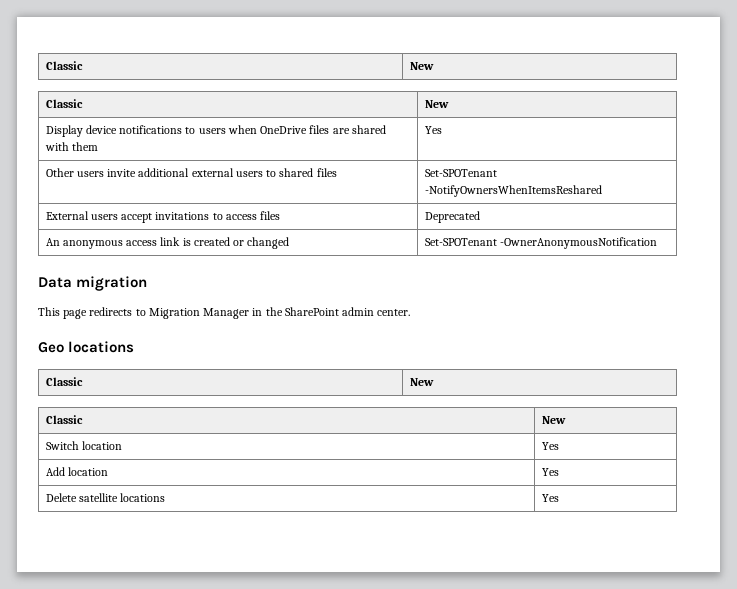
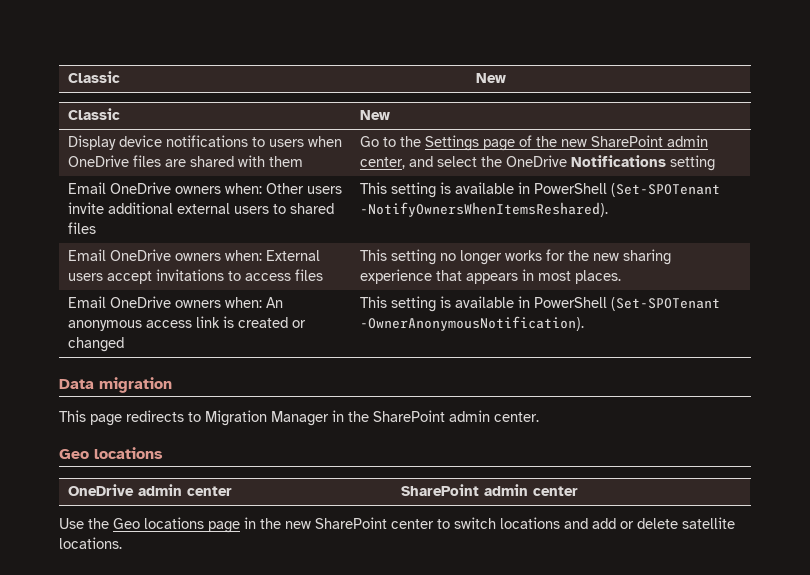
[424,126,442,134] Yes // -> [359,135,708,151] [359,155,715,171] [67,182,262,194] Go to the Settings page of the new SharePoint admin center, and select the OneDrive Notifications setting // Email OneDrive owners when:
[424,169,497,177] [424,185,602,197] Set-SPOTenant -NotifyOwnersWhenItemsReshared // -> [359,182,720,198] [359,202,608,217] [67,249,262,261] This setting is available in PowerShell (Set-SPOTenant -NotifyOwnersWhenItemsReshared). // Email OneDrive owners when:
[424,211,480,223] Deprecated // -> [359,249,671,265] [359,269,621,284] [67,296,262,308] This setting no longer works for the new sharing experience that appears in most places. // Email OneDrive owners when:
[424,237,657,249] Set-SPOTenant -OwnerAnonymousNotification -> [359,296,720,312] [359,316,584,331] This setting is available in PowerShell (Set-SPOTenant -OwnerAnonymousNotification).
[45,377,83,386] [409,378,434,386] [45,415,83,424] [541,416,566,424] [45,441,122,450] [541,442,559,450] [45,467,108,476] [541,468,559,476] [45,493,166,502] [541,494,559,502] Classic | New // Classic | New // Switch location | Yes // Add location | Yes // Delete satellite locations | Yes -> [67,484,232,496] [400,484,578,496] [59,517,735,533] [59,537,122,549] OneDrive admin center | SharePoint admin center // Use the Geo locations page in the new SharePoint center to switch locations and add or delete satellite locations.

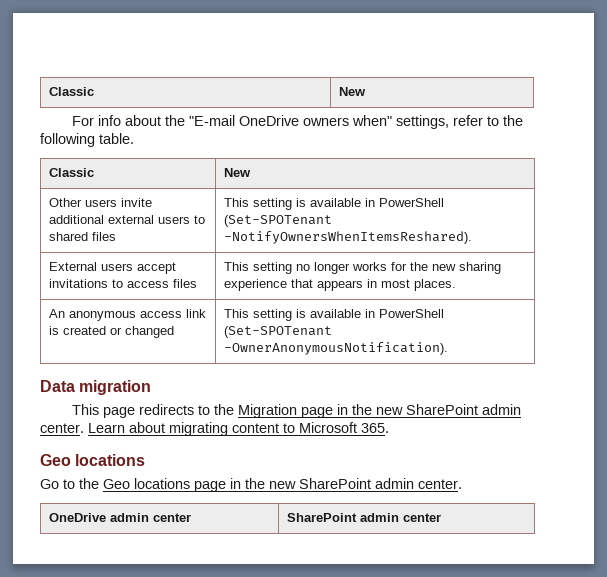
[67,71,120,83] [475,73,506,83] [67,108,120,120] [359,110,390,120] [67,135,342,150] [67,155,303,167] [359,135,708,151] [359,155,715,171] [67,182,262,194] Classic | New // Classic | New // Display device notifications to users when OneDrive files are shared with them | Go to the Settings page of the new SharePoint admin center, and select the OneDrive Notifications setting // Email OneDrive owners when: -> [49,87,95,96] [339,87,367,96] [72,115,524,129] [40,133,134,147] [49,168,95,177] [224,168,252,177] Classic | New // For info about the "E-mail OneDrive owners when" settings, refer to the following table. // Classic | New //
[67,249,262,261] Email OneDrive owners when: -> (473, 237) none
[67,296,262,308] Email OneDrive owners when: -> (457, 285) none
[205,410,539,426] [59,447,163,459] Migration Manager in the SharePoint admin center. // Geo locations -> [214,404,522,418] [40,422,389,436] [40,454,146,466] [40,478,462,492] the Migration page in the new SharePoint admin center. Learn about migrating content to Microsoft 365. // Geo locations // Go to the Geo locations page in the new SharePoint admin center.
[59,517,735,533] [59,537,122,549] // Use the Geo locations page in the new SharePoint center to switch locations and add or delete satellite locations. -> (442, 517) none

